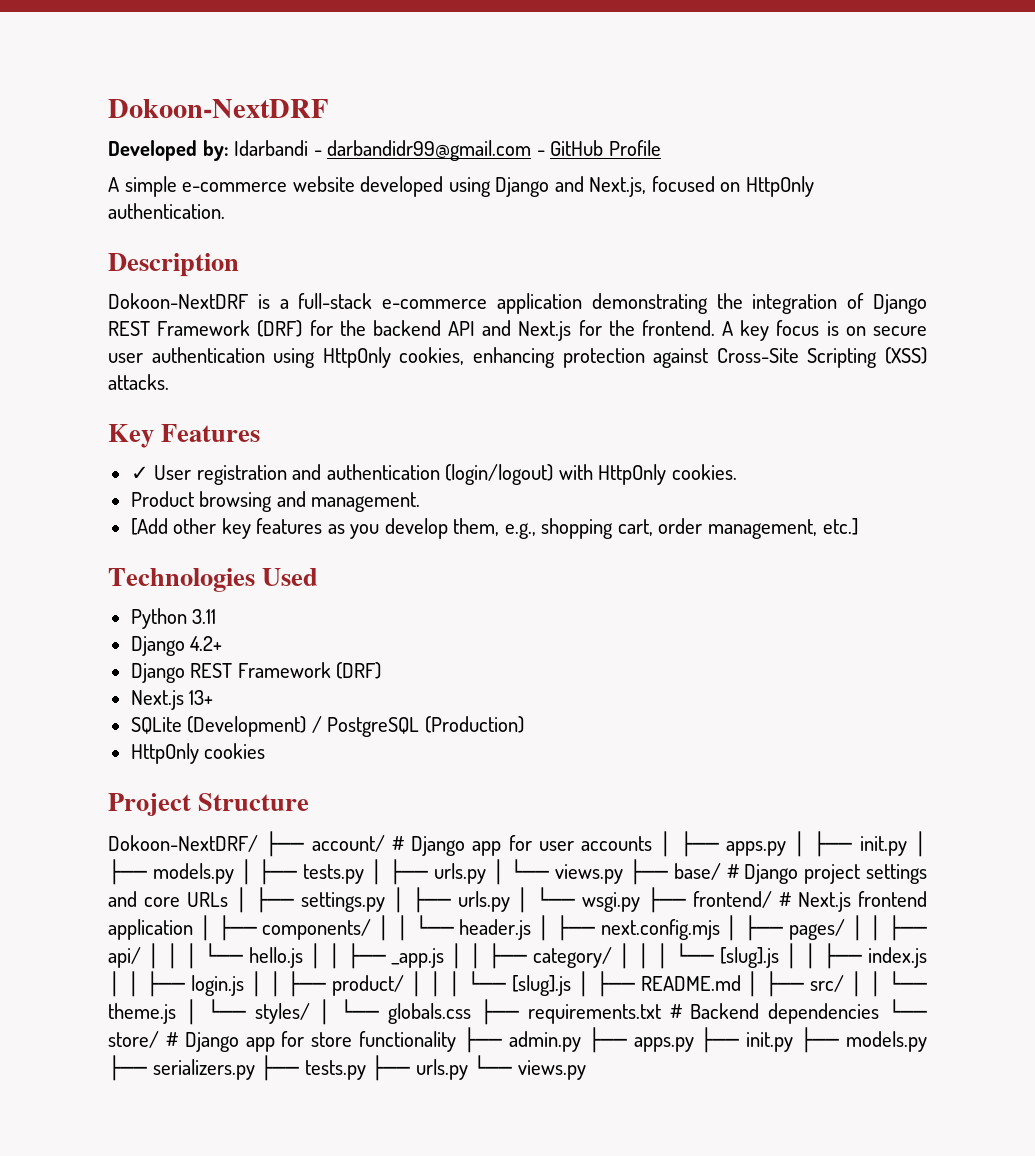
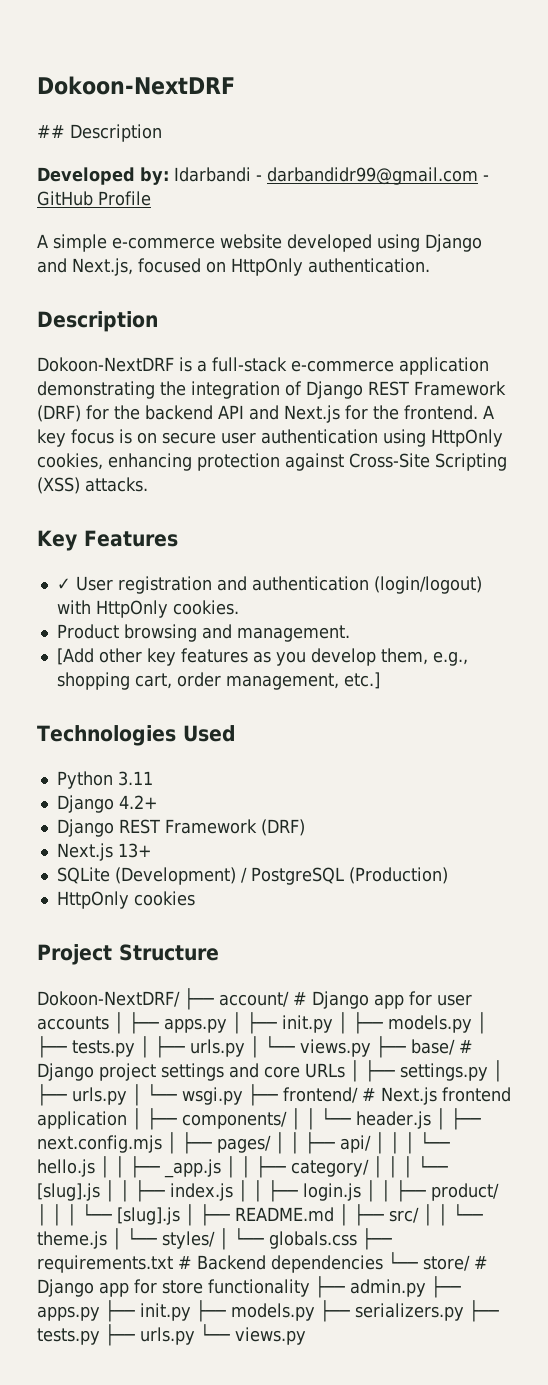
[108,99,328,118] Dokoon-NextDRF -> [37,76,235,95] [37,124,162,142] Dokoon-NextDRF // ## Description

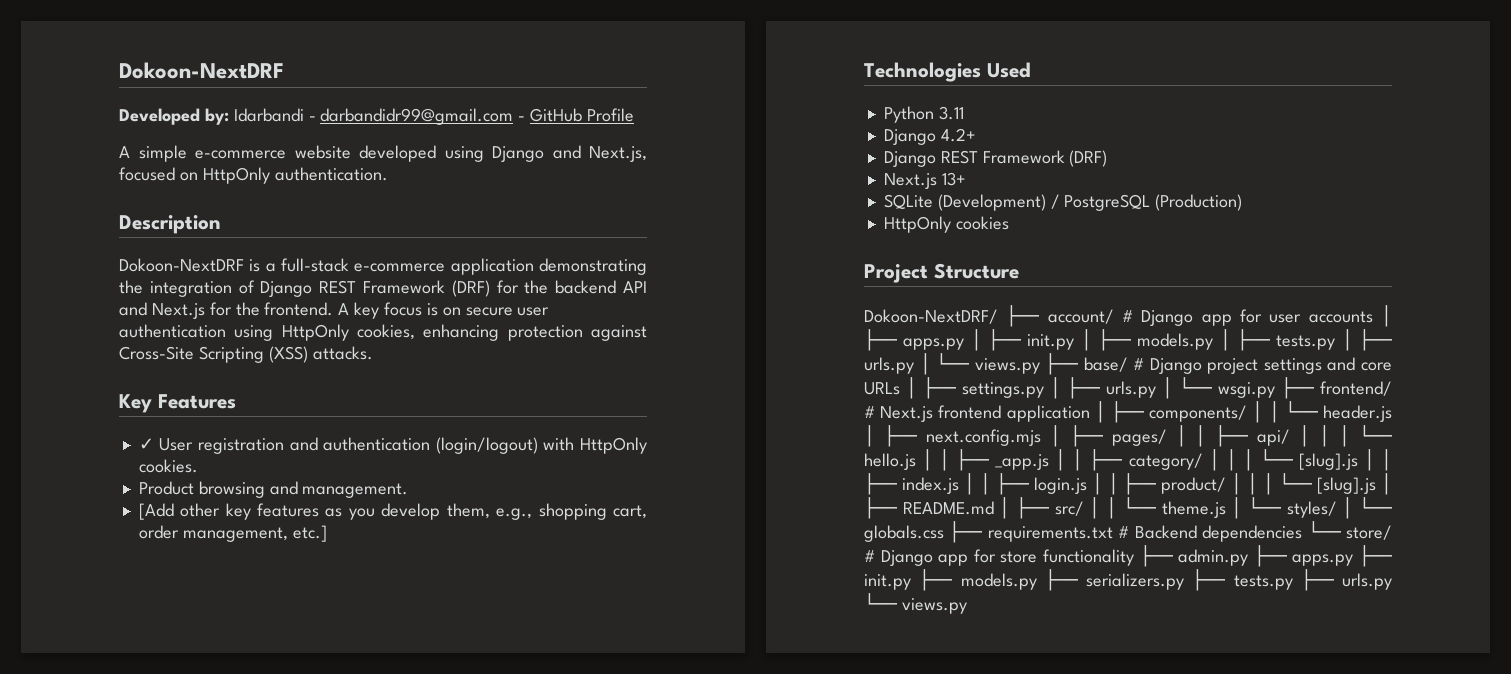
[37,76,235,95] [37,124,162,142] Dokoon-NextDRF // ## Description -> [119,62,284,79] Dokoon-NextDRF

